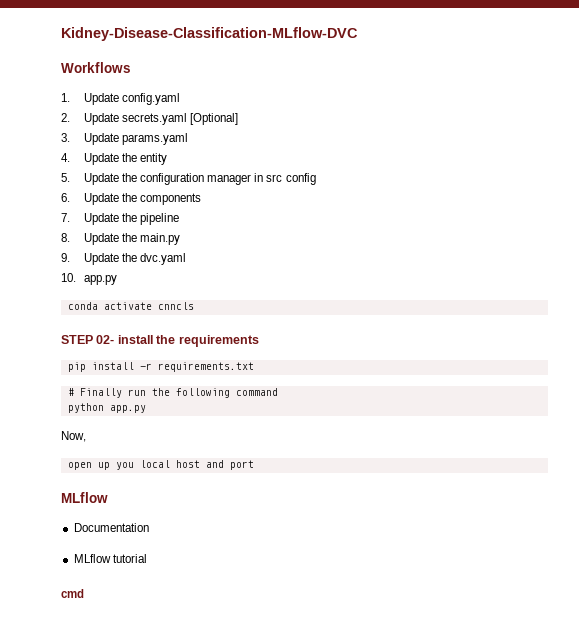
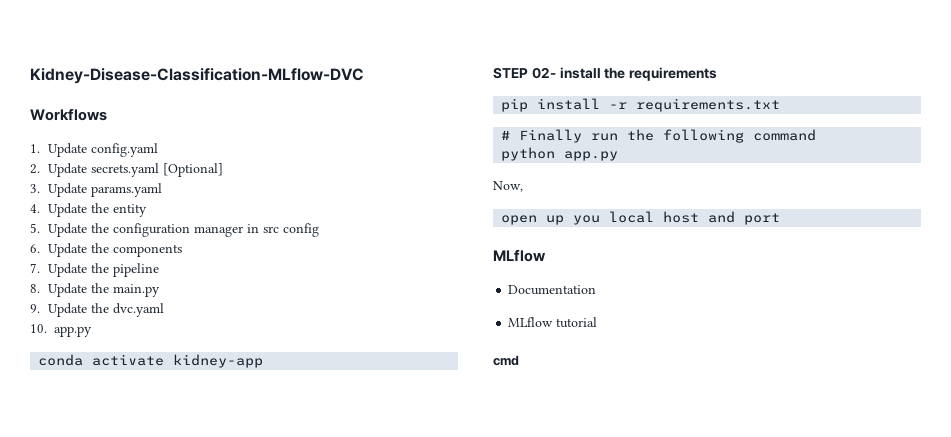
[157,302,194,310] cnncls -> [173,354,264,368] kidney-app

